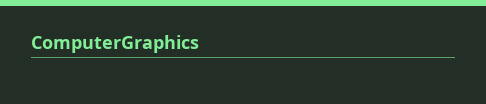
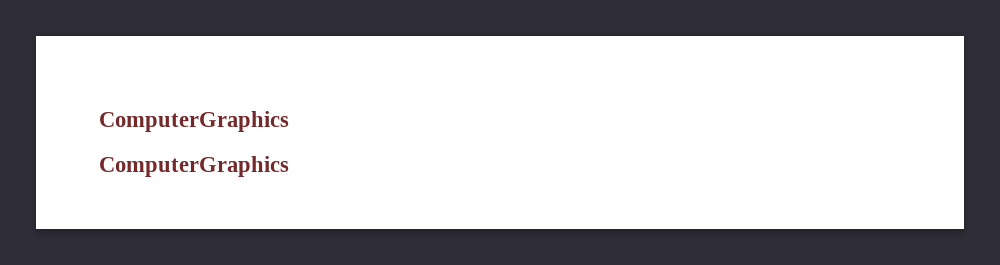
[31,35,199,53] ComputerGraphics -> [99,111,289,132] [99,156,289,177] ComputerGraphics // ComputerGraphics

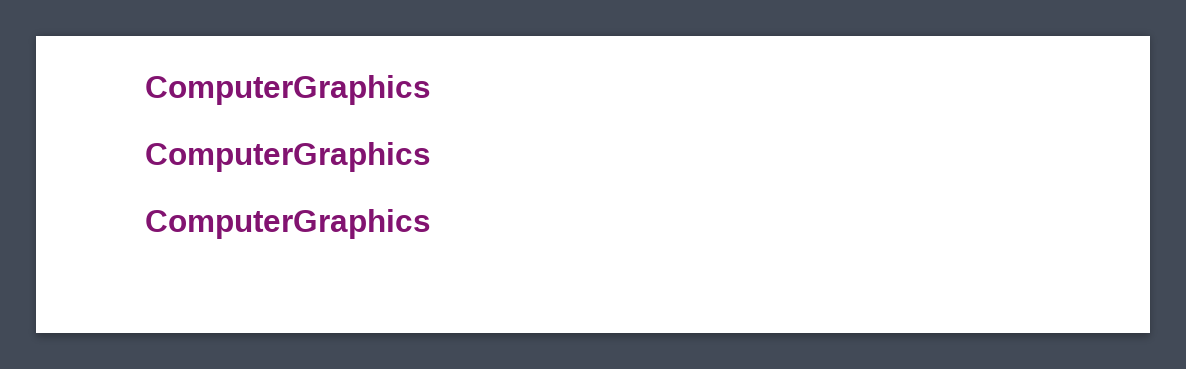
[99,111,289,132] [99,156,289,177] ComputerGraphics // ComputerGraphics -> [145,75,431,105] [145,142,431,172] [145,209,431,239] ComputerGraphics // ComputerGraphics // ComputerGraphics

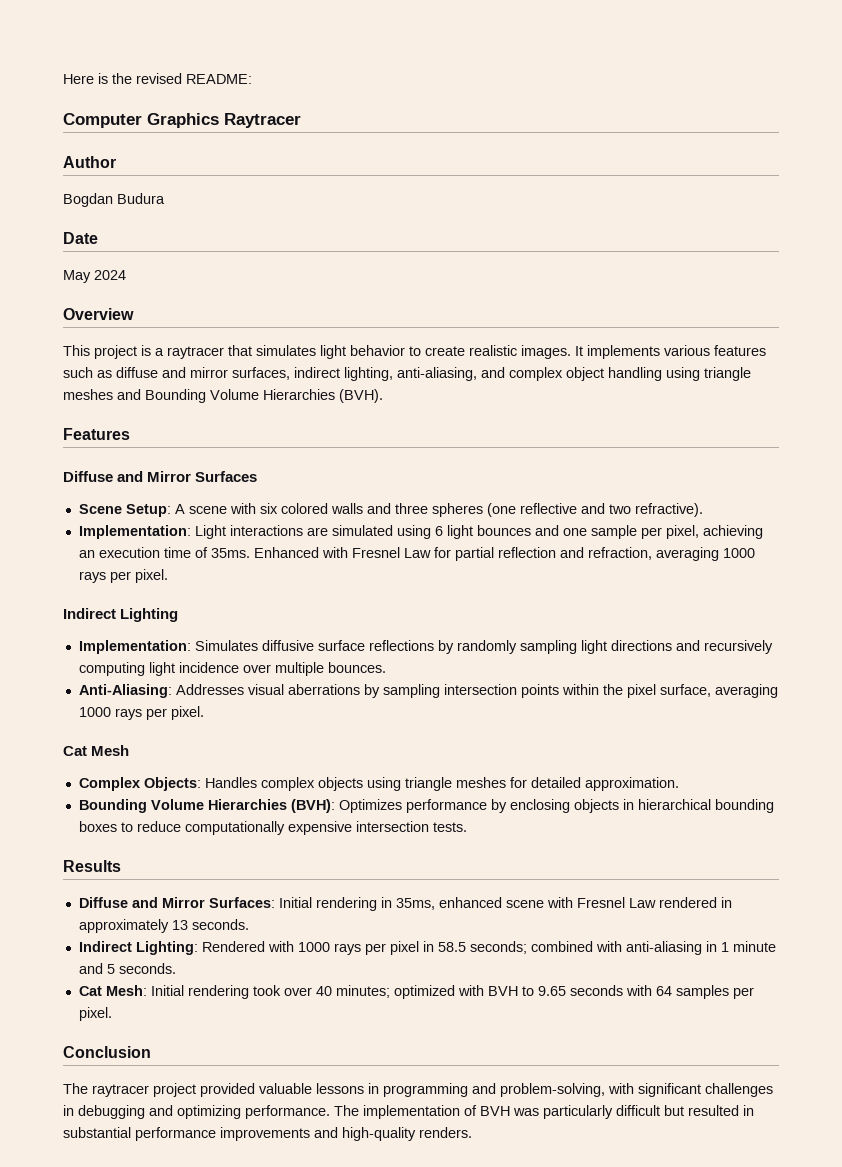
[145,75,431,105] [145,142,431,172] [145,209,431,239] ComputerGraphics // ComputerGraphics // ComputerGraphics -> [63,73,252,84] [63,113,301,128] [63,156,116,168] [63,193,165,207] [63,232,98,244] [63,270,126,283] [63,308,134,320] [63,345,766,359] [63,367,751,381] [63,389,383,403] [63,428,130,440] [63,471,258,482] [78,503,703,517] [78,525,763,539] [78,547,755,561] [78,569,168,583] [63,608,179,622] [78,640,773,654] [78,662,386,676] [78,684,778,698] [78,706,204,720] [63,745,130,756] [78,777,679,791] [78,799,774,813] [78,821,467,835] [63,860,121,872] [78,897,732,911] [78,919,249,933] [78,941,776,955] [78,963,176,974] [78,985,754,999] [78,1007,112,1021] [63,1046,151,1058] [63,1083,773,1097] [63,1105,754,1119] [63,1127,472,1141] Here is the revised README: // Computer Graphics Raytracer // Author // Bogdan Budura // Date // May 2024 // Overview // This project is a raytracer that simulates light behavior to create realistic images. It implements various features such as diffuse and mirror surfaces, indirect lighting, anti-aliasing, and complex object handling using triangle meshes and Bounding Volume Hierarchies (BVH). // Features // Diffuse and Mirror Surfaces // Scene Setup: A scene with six colored walls and three spheres (one reflective and two refractive). // Implementation: Light interactions are simulated using 6 light bounces and one sample per pixel, achieving an execution time of 35ms. Enhanced with Fresnel Law for partial reflection and refraction, averaging 1000 rays per pixel. // Indirect Lighting // Implementation: Simulates diffusive surface reflections by randomly sampling light directions and recursively computing light incidence over multiple bounces. // Anti-Aliasing: Addresses visual aberrations by sampling intersection points within the pixel surface, averaging 1000 rays per pixel. // Cat Mesh // Complex Objects: Handles complex objects using triangle meshes for detailed approximation. // Bounding Volume Hierarchies (BVH): Optimizes performance by enclosing objects in hierarchical bounding boxes to reduce computationally expensive intersection tests. // Results // Diffuse and Mirror Surfaces: Initial rendering in 35ms, enhanced scene with Fresnel Law rendered in approximately 13 seconds. // Indirect Lighting: Rendered with 1000 rays per pixel in 58.5 seconds; combined with anti-aliasing in 1 minute and 5 seconds. // Cat Mesh: Initial rendering took over 40 minutes; optimized with BVH to 9.65 seconds with 64 samples per pixel. // Conclusion // The raytracer project provided valuable lessons in programming and problem-solving, with significant challenges in debugging and optimizing performance. The implementation of BVH was particularly difficult but resulted in substantial performance improvements and high-quality renders.

